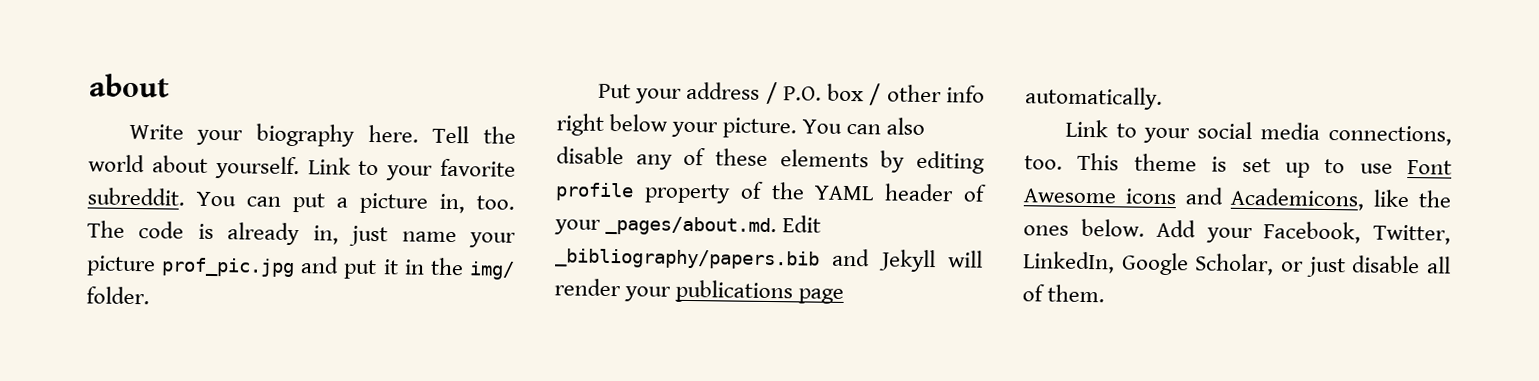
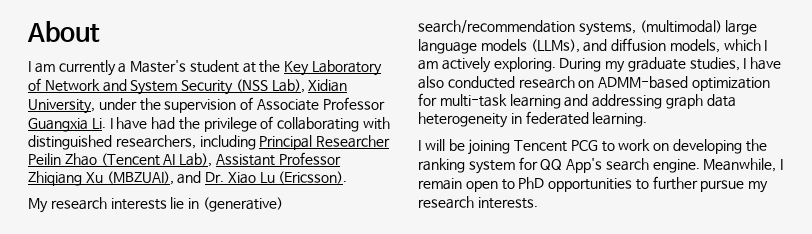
[89,73,170,98] [128,123,516,147] [88,154,516,181] [87,187,515,214] [87,220,516,248] [86,255,516,280] [86,286,150,305] [597,81,985,106] [556,113,926,139] [556,146,985,174] [555,181,987,204] [554,215,822,237] [555,248,983,273] [554,278,845,304] [1025,86,1163,110] [1064,119,1452,146] [1024,152,1452,178] [1023,187,1452,211] [1023,218,1451,245] [1022,251,1451,278] [1022,284,1106,303] about // Write your biography here. Tell the world about yourself. Link to your favorite subreddit. You can put a picture in, too. The code is already in, just name your picture prof_pic.jpg and put it in the img/ folder. // Put your address / P.O. box / other info right below your picture. You can also disable any of these elements by editing profile property of the YAML header of your _pages/about.md. Edit _bibliography/papers.bib and Jekyll will render your publications page automatically. // Link to your social media connections, too. This theme is set up to use Font Awesome icons and Academicons, like the ones below. Add your Facebook, Twitter, LinkedIn, Google Scholar, or just disable all of them. -> [27,21,100,42] [28,60,383,76] [28,78,348,95] [28,97,385,114] [28,116,391,132] [28,135,391,150] [28,152,341,167] [28,171,348,186] [28,197,283,213] [418,20,758,36] [418,38,768,54] [418,57,782,73] [418,76,770,91] [418,93,736,109] [418,111,648,128] [418,139,767,155] [418,157,784,174] [418,176,769,193] [418,196,538,209] About // I am currently a Master's student at the Key Laboratory of Network and System Security (NSS Lab), Xidian University, under the supervision of Associate Professor Guangxia Li. I have had the privilege of collaborating with distinguished researchers, including Principal Researcher Peilin Zhao (Tencent AI Lab), Assistant Professor Zhiqiang Xu (MBZUAI), and Dr. Xiao Lu (Ericsson). // My research interests lie in (generative) search/recommendation systems, (multimodal) large language models (LLMs), and diffusion models, which I am actively exploring. During my graduate studies, I have also conducted research on ADMM-based optimization for multi-task learning and addressing graph data heterogeneity in federated learning. // I will be joining Tencent PCG to work on developing the ranking system for QQ App's search engine. Meanwhile, I remain open to PhD opportunities to further pursue my research interests.

